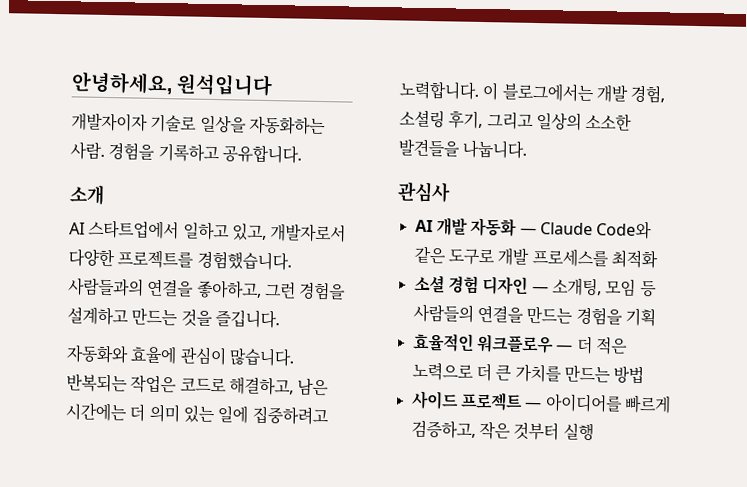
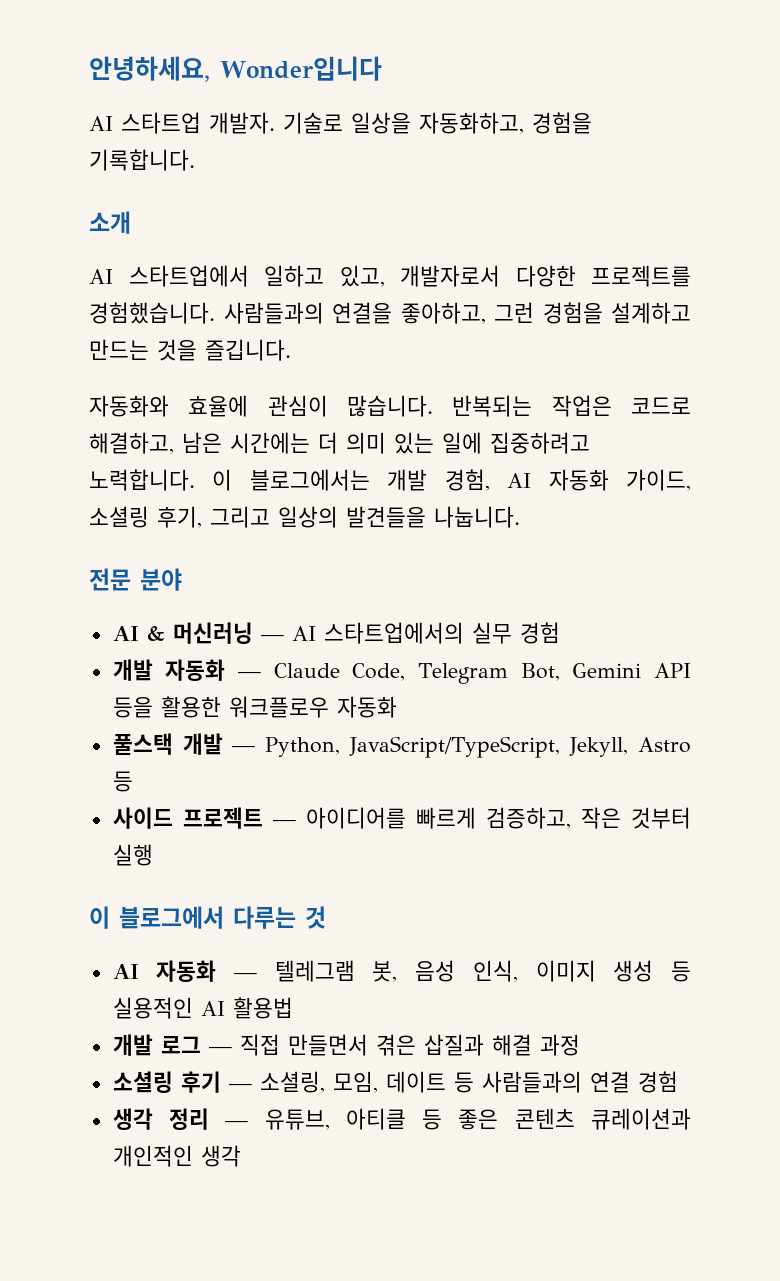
[176,73,274,97] [71,112,326,136] [70,141,302,164] 원석입니다 // 개발자이자 기술로 일상을 자동화하는 사람. 경험을 기록하고 공유합니다. -> [220,56,382,81] [89,112,592,134] [89,149,195,171] Wonder입니다 // AI 스타트업 개발자. 기술로 일상을 자동화하고, 경험을 기록합니다.
(667, 94) none -> [507,469,692,491] AI 자동화 가이드,
[585,112,633,131] 소소한 -> (338, 517) none
[397,181,451,203] [414,217,653,240] [413,245,658,269] [413,274,657,297] [412,303,656,327] [412,332,628,355] [411,361,645,385] 관심사 // AI 개발 자동화 — Claude Code와 같은 도구로 개발 프로세스를 최적화 // 소셜 경험 디자인 — 소개팅, 모임 등 사람들의 연결을 만드는 경험을 기획 // 효율적인 워크플로우 — 더 적은 노력으로 더 큰 가치를 만드는 방법 -> [89,568,182,591] [112,622,560,644] [112,659,691,684] [112,696,397,718] [112,733,691,758] [112,771,133,792] 전문 분야 // AI & 머신러닝 — AI 스타트업에서의 실무 경험 // 개발 자동화 — Claude Code, Telegram Bot, Gemini API 등을 활용한 워크플로우 자동화 // 풀스택 개발 — Python, JavaScript/TypeScript, Jekyll, Astro 등
(594, 431) none -> [89,906,326,929] [112,960,691,982] [112,997,293,1019] [112,1034,580,1056] [112,1071,678,1093] [112,1108,691,1130] [112,1145,241,1167] // 이 블로그에서 다루는 것 // AI 자동화 — 텔레그램 봇, 음성 인식, 이미지 생성 등 실용적인 AI 활용법 // 개발 로그 — 직접 만들면서 겪은 삽질과 해결 과정 // 소셜링 후기 — 소셜링, 모임, 데이트 등 사람들과의 연결 경험 // 생각 정리 — 유튜브, 아티클 등 좋은 콘텐츠 큐레이션과 개인적인 생각

